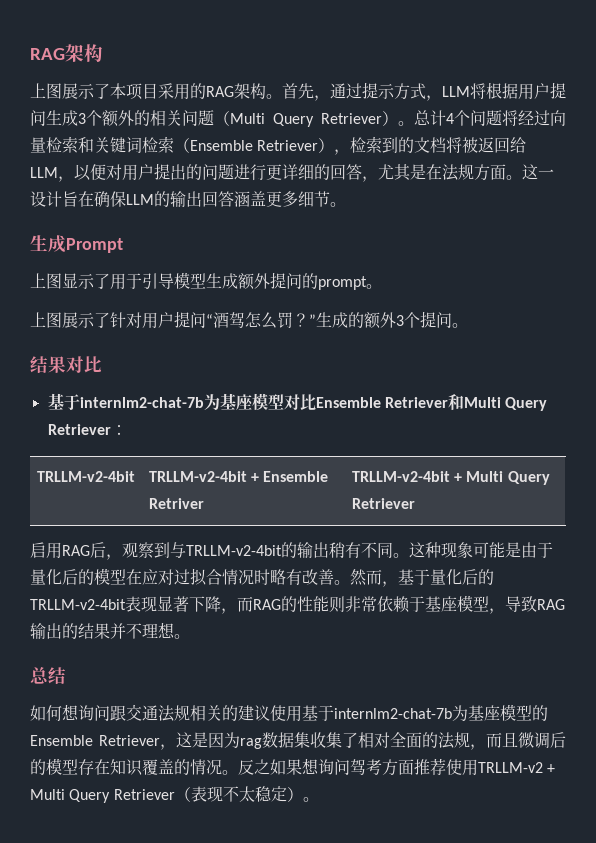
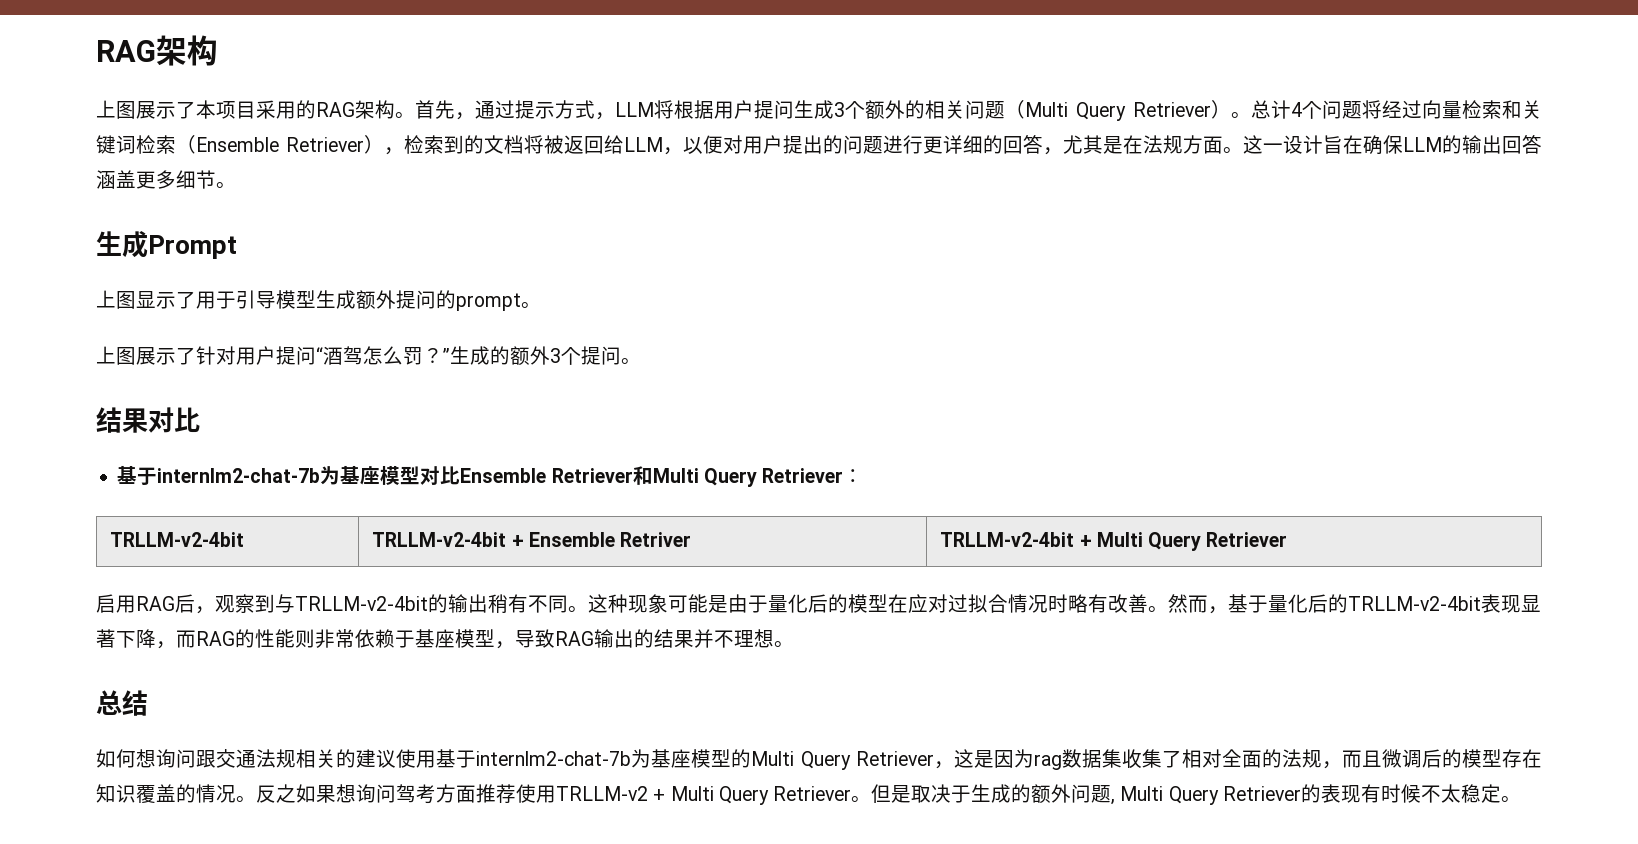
[30,735,93,746] Ensemble -> [751,751,851,770] Multi Query
[174,786,223,802] （表现 -> [851,784,1421,805] 。但是取决于生成的额外问题, Multi Query Retriever的表现有时候
[286,787,303,802] ） -> (1501, 793) none

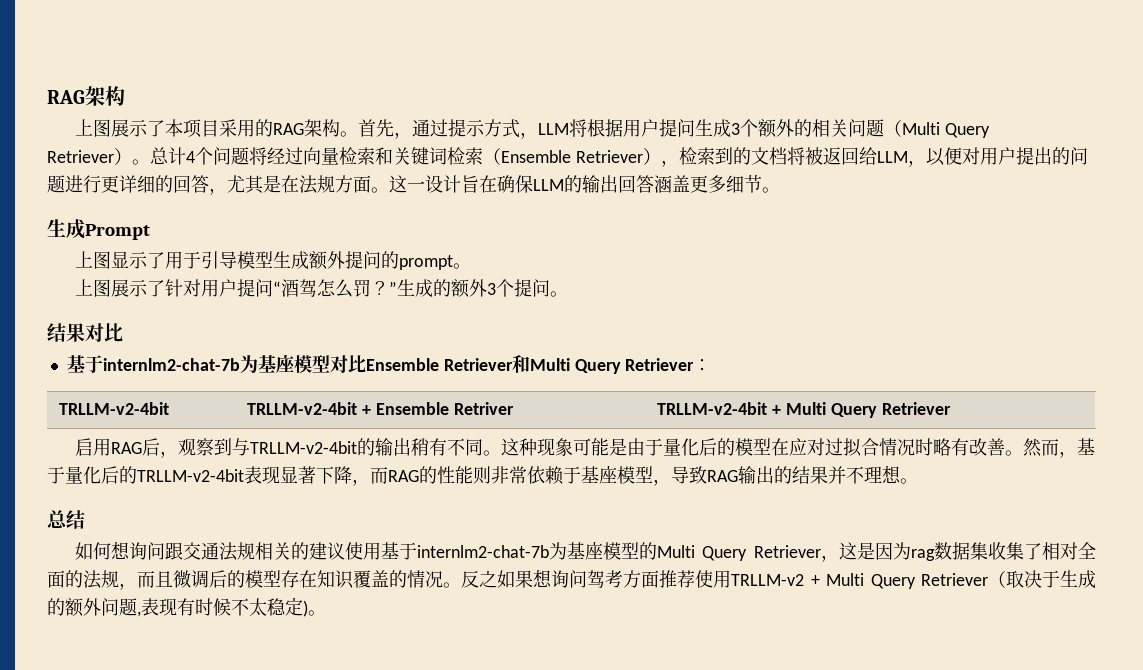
[851,784,912,803] 。但是 -> [988,571,1006,588] （
[1120,784,1321,805] Multi Query Retriever的 -> (141, 614) none
(1501, 793) none -> [303,600,308,617] )

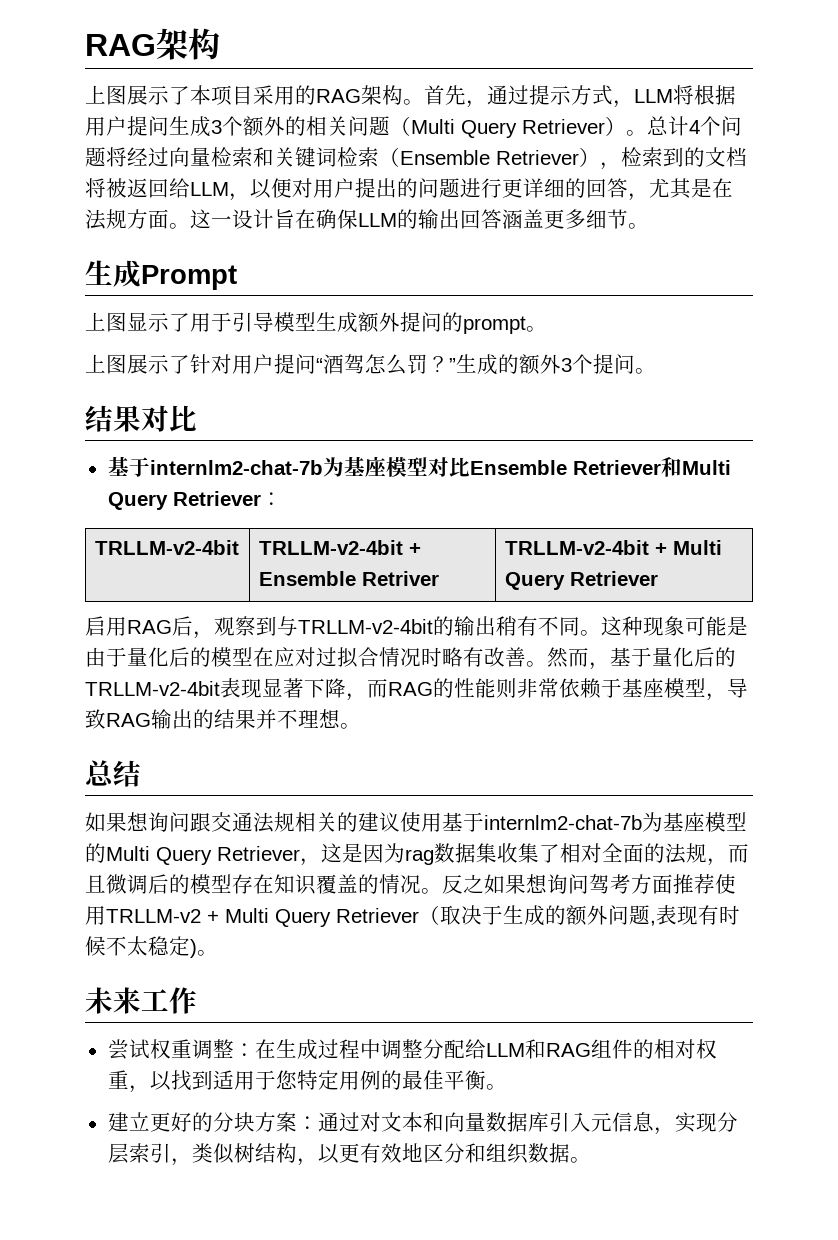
[92,542,111,560] 何 -> [106,812,127,832] 果
(326, 613) none -> [85,987,197,1014] [107,1039,717,1060] [107,1070,507,1093] [107,1112,738,1135] [107,1143,591,1166] // 未来工作 // 尝试权重调整：在生成过程中调整分配给LLM和RAG组件的相对权重，以找到适用于您特定用例的最佳平衡。 // 建立更好的分块方案：通过对文本和向量数据库引入元信息，实现分层索引，类似树结构，以更有效地区分和组织数据。

